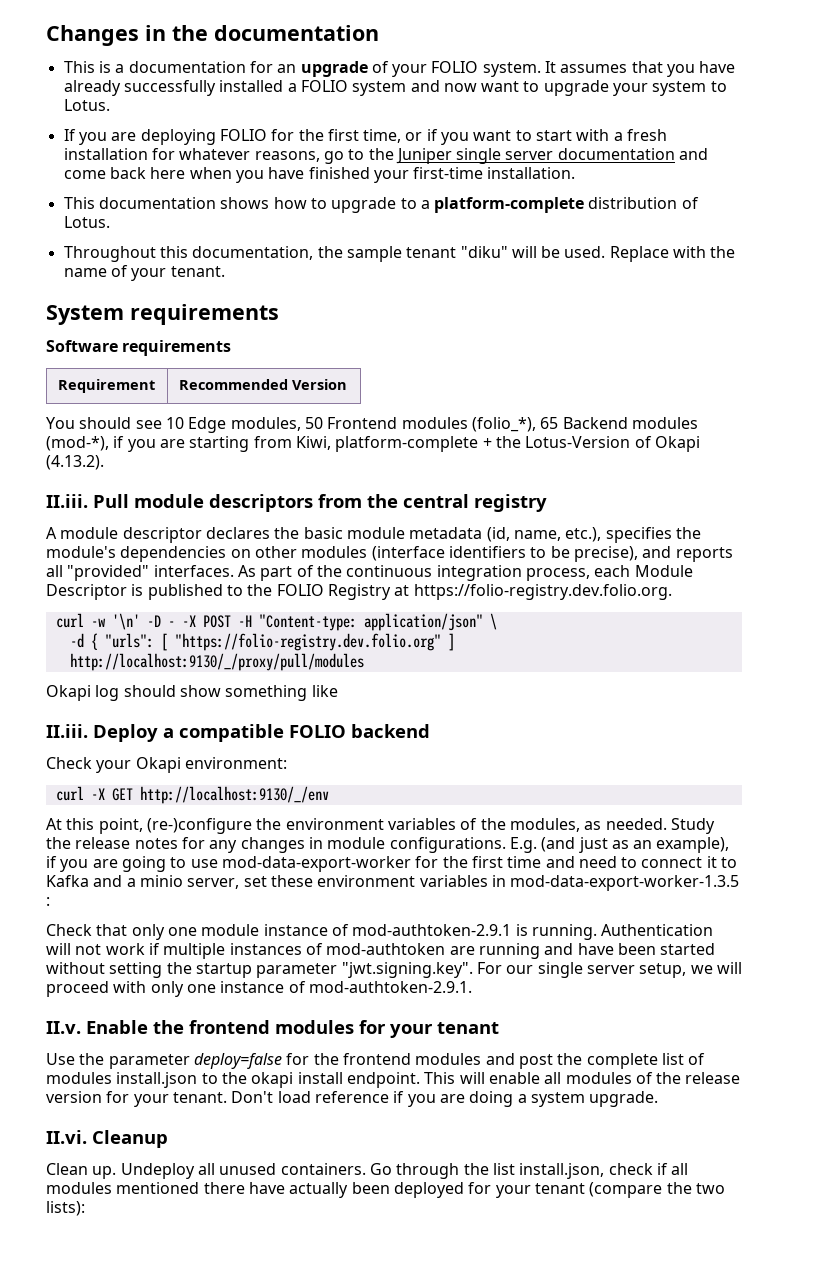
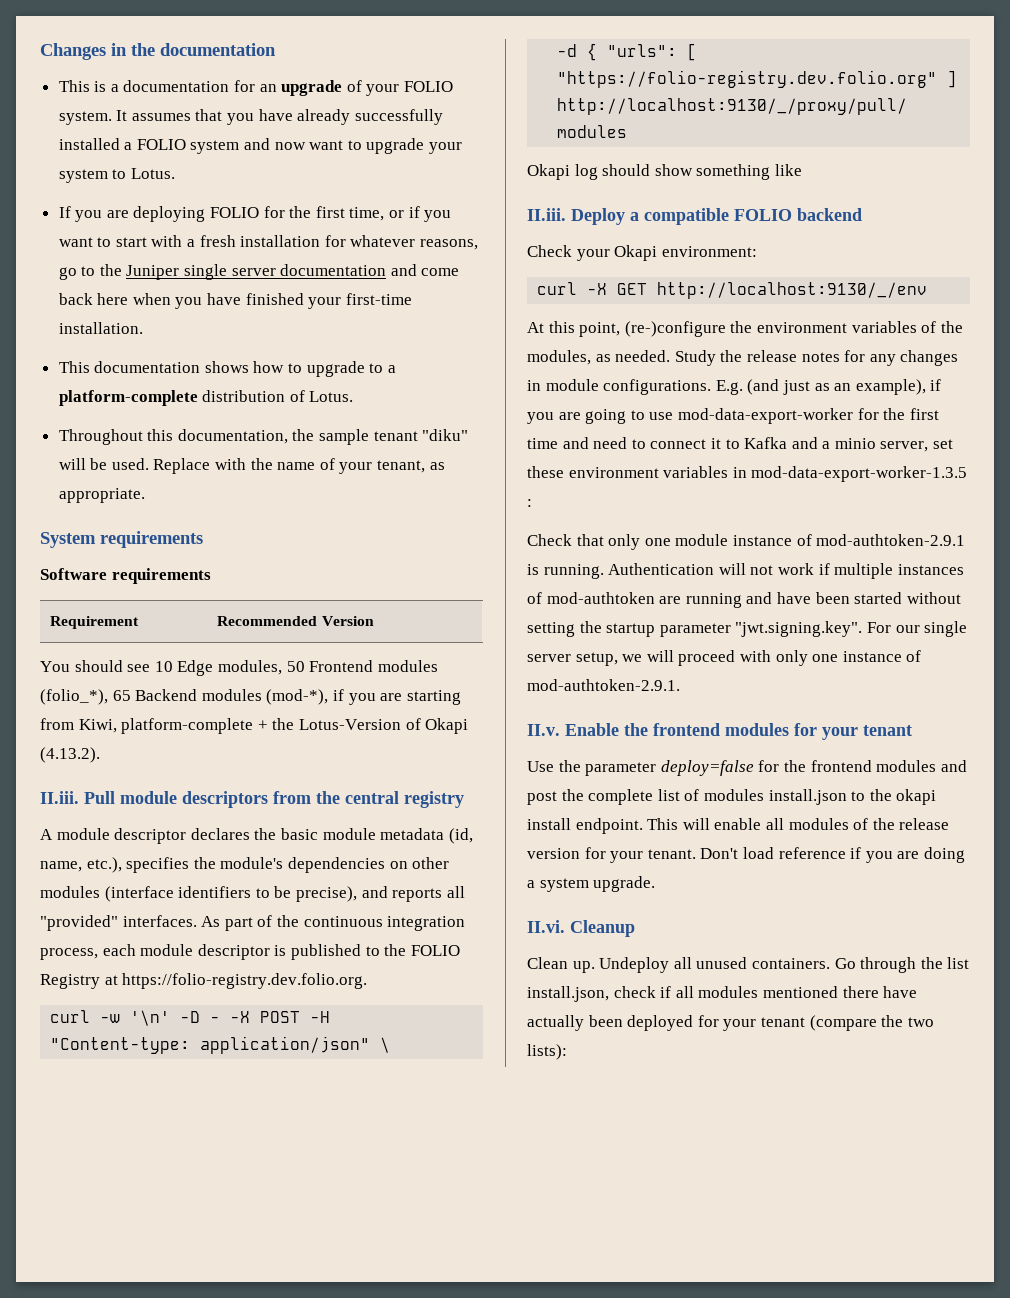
[170,266,225,277] tenant. -> [377,460,445,473] [58,488,145,503] tenant, as appropriate.
[634,565,693,577] [46,584,127,600] Module Descriptor -> [140,944,270,960] module descriptor

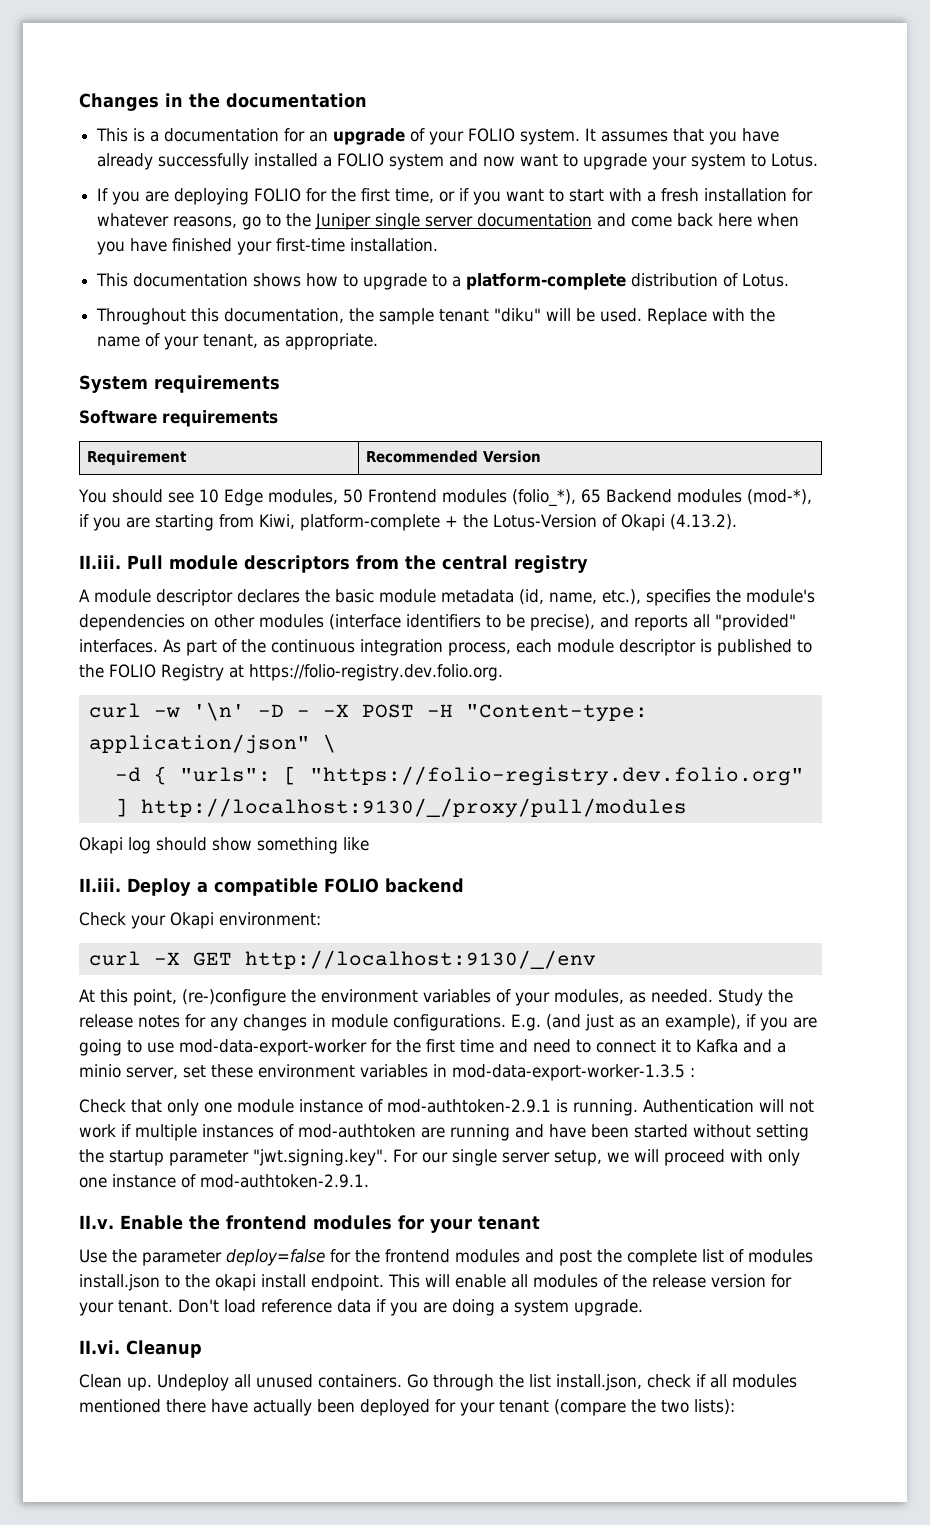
[940,321,963,333] the -> [515,992,550,1006] your
(846, 853) none -> [337,1299,371,1313] data

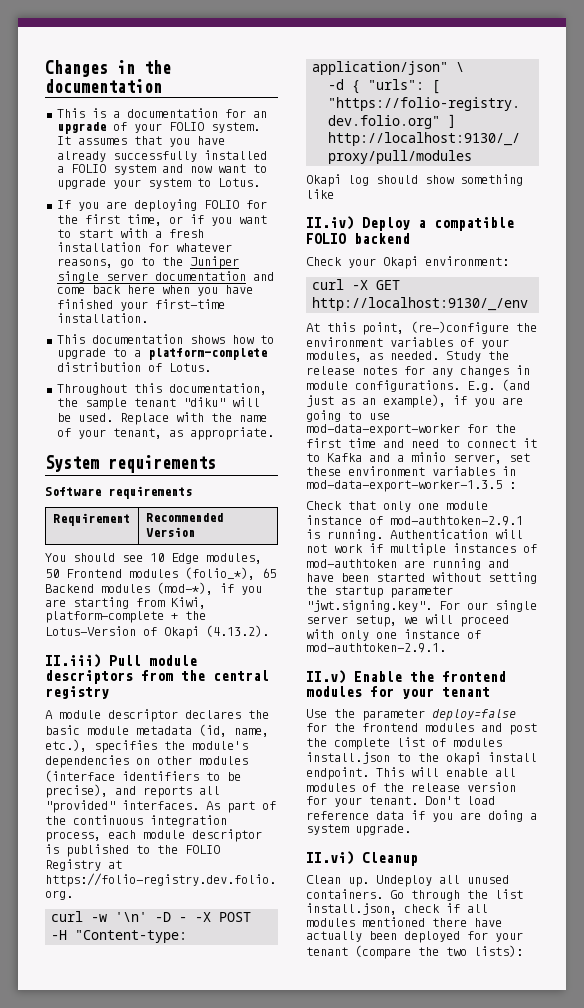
[79,555,121,569] II.iii. -> [45,654,101,668] II.iii)
[79,878,121,892] II.iii. -> [306,216,354,230] II.iv)
[79,1215,114,1229] II.v. -> [306,670,346,684] II.v)
[79,1340,120,1354] II.vi. -> [306,851,354,865] II.vi)

